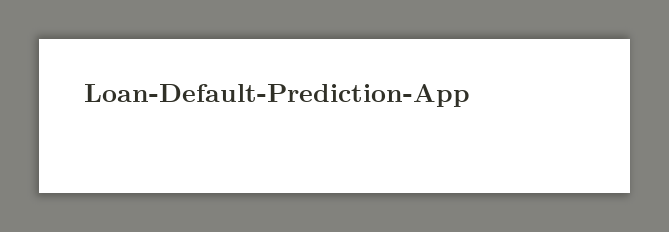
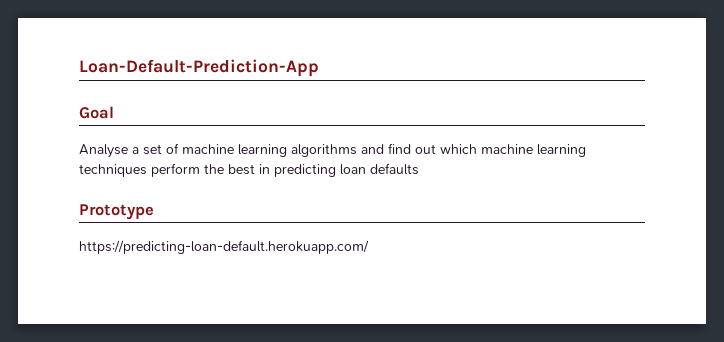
(470, 95) none -> [79,106,114,119] [79,143,586,158] [79,163,419,177] [79,204,154,220] [79,240,369,254] // Goal // Analyse a set of machine learning algorithms and find out which machine learning techniques perform the best in predicting loan defaults // Prototype // https://predicting-loan-default.herokuapp.com/

